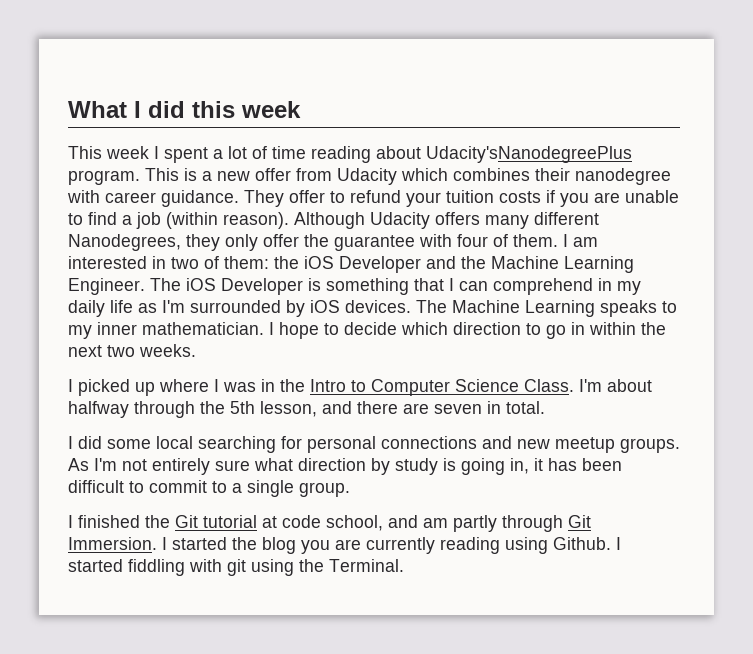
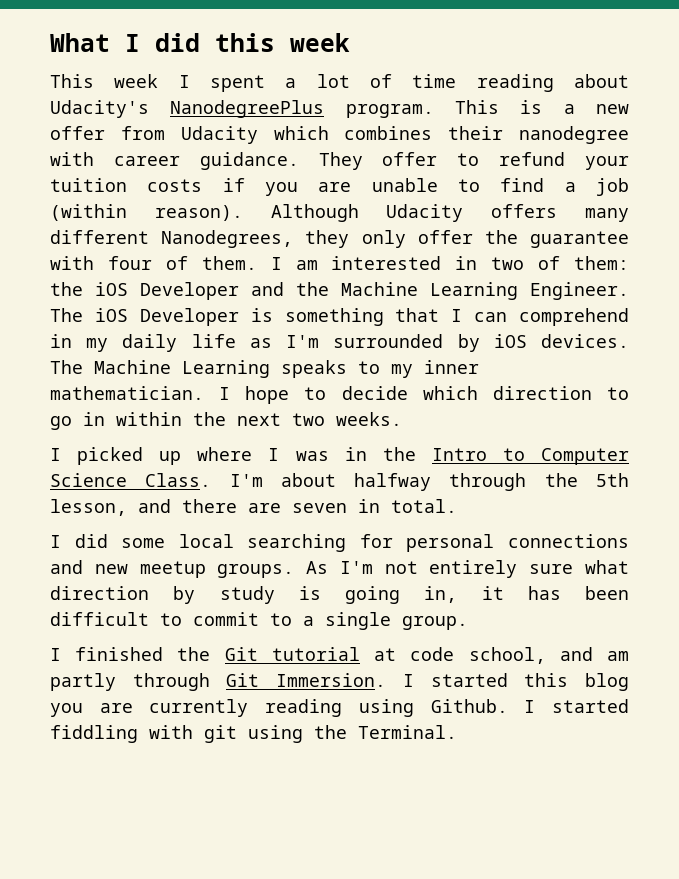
[426,146,632,163] Udacity'sNanodegreePlus -> [50,100,325,118] Udacity's NanodegreePlus
[232,537,257,550] the -> [524,673,569,687] this

